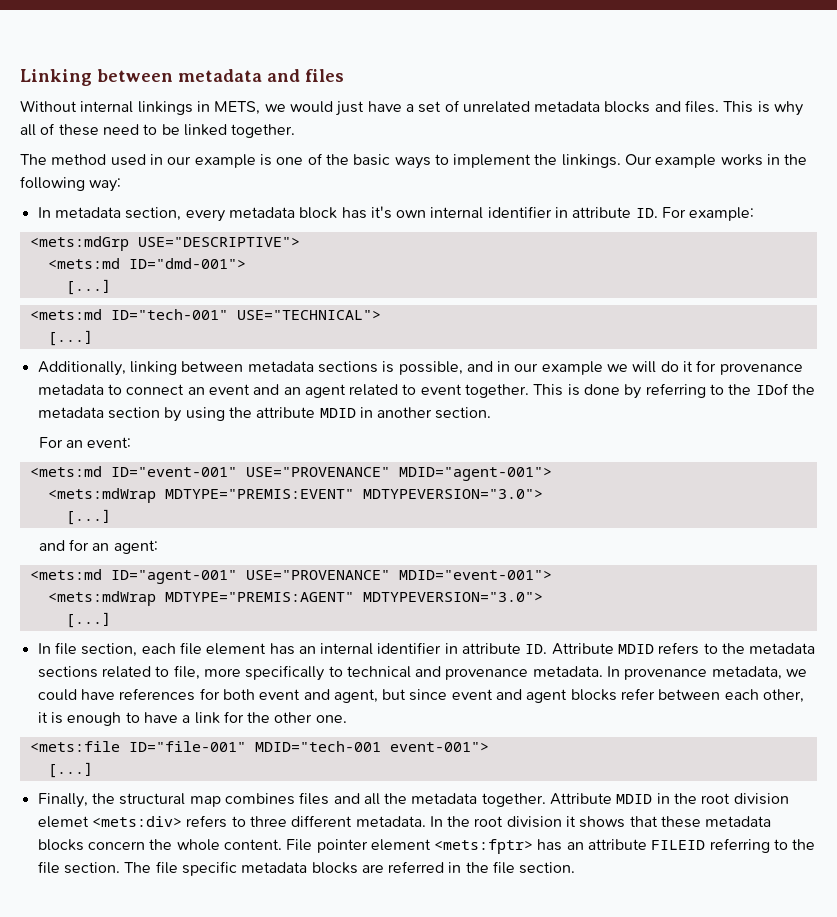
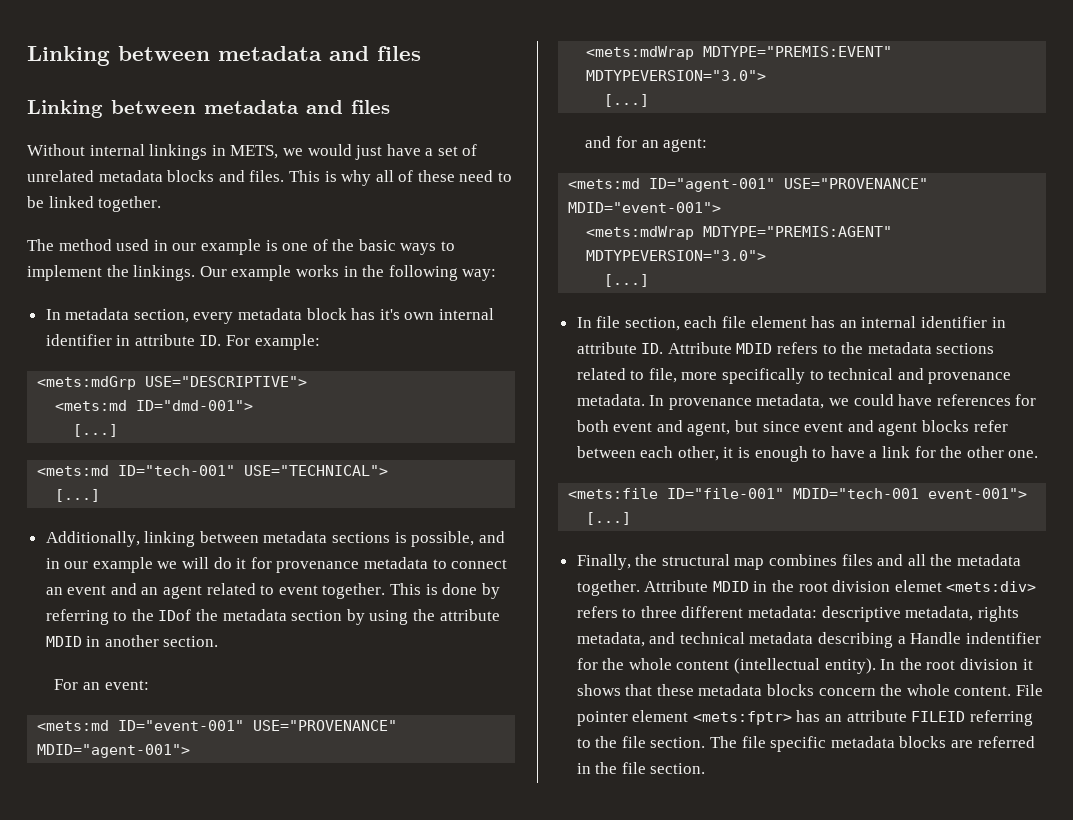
[20,69,344,86] Linking between metadata and files -> [27,46,421,66] [27,100,390,118] Linking between metadata and files // Linking between metadata and files
[355,816,426,827] metadata. -> [748,606,1019,622] [576,632,1041,648] [576,658,876,674] metadata: descriptive metadata, rights metadata, and technical metadata describing a Handle indentifier for the whole content (intellectual entity).

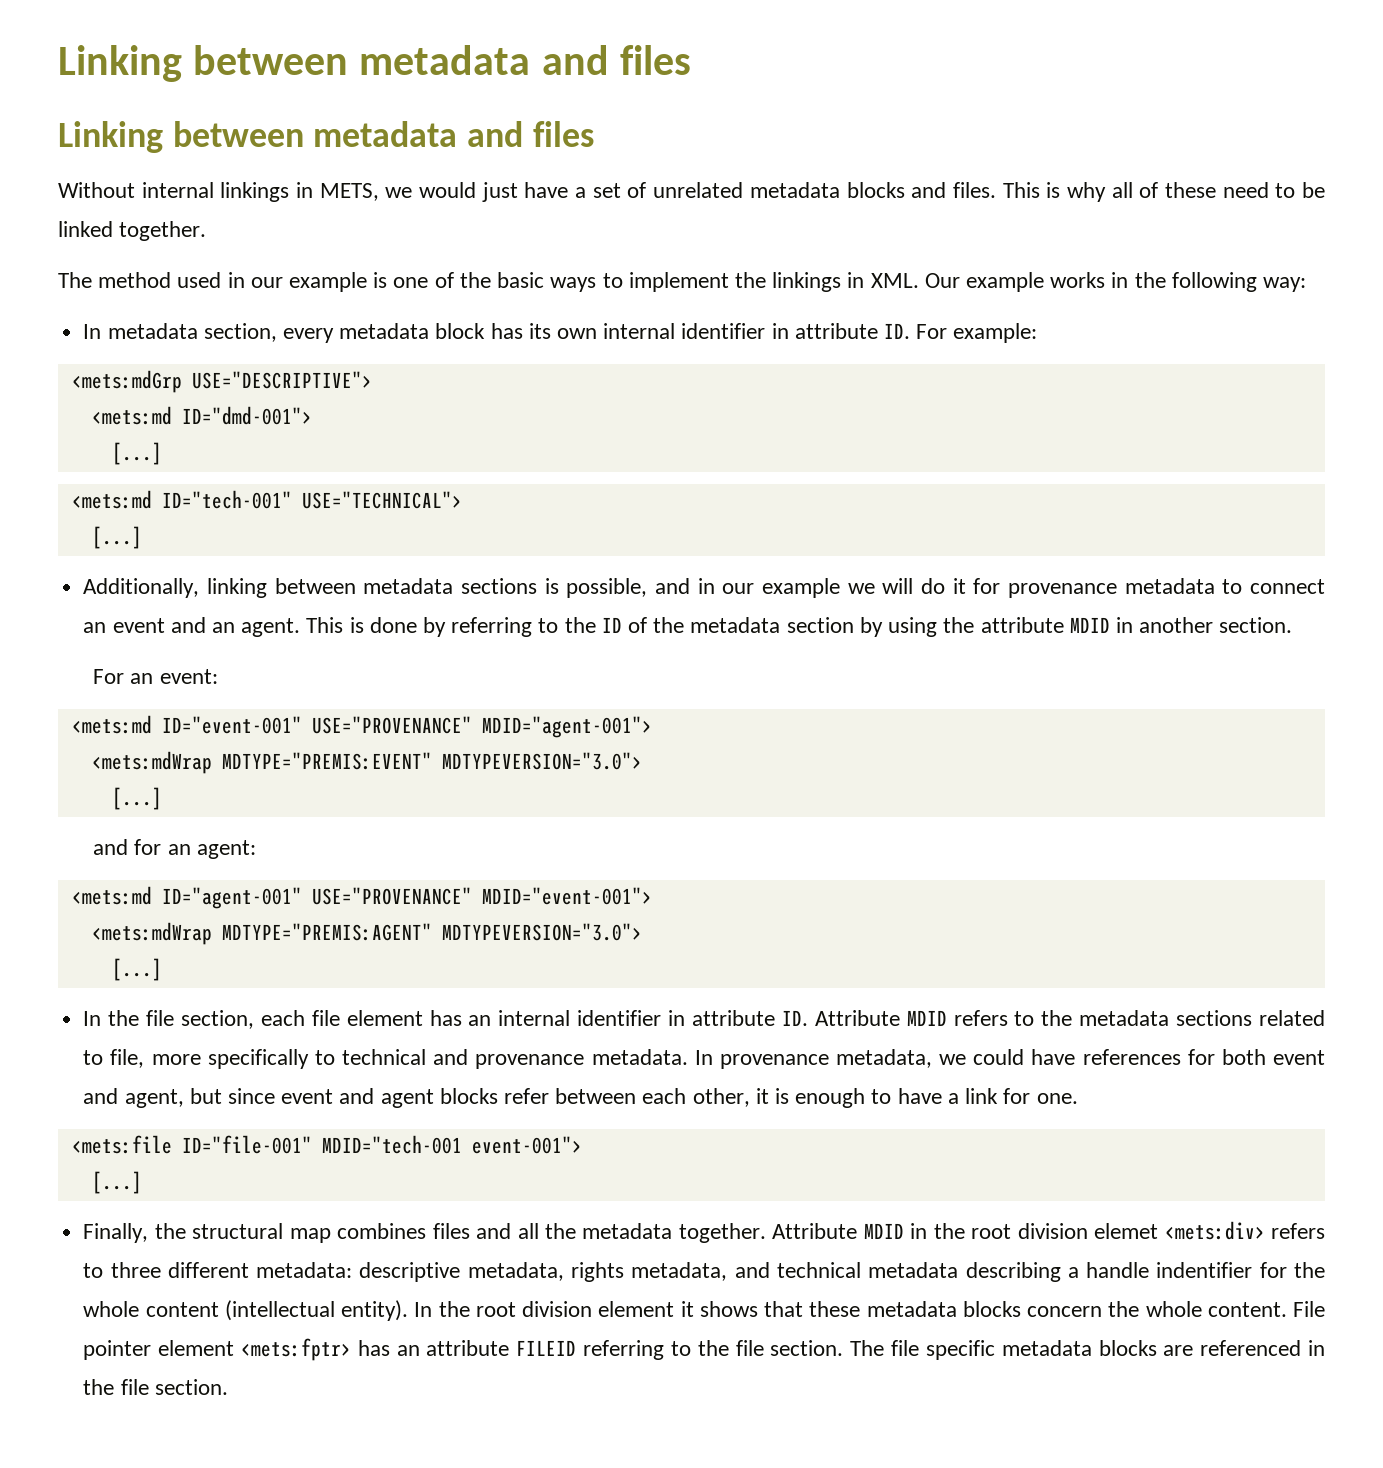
[133,265,196,281] linkings. -> [772,272,919,292] linkings in XML.
[379,309,400,320] it's -> [528,323,551,339] its
[163,583,386,599] agent related to event together. -> [241,618,301,637] agent.
[158,609,192,621] IDof -> [601,617,648,633] ID of
(592, 322) none -> [108,1010,140,1026] the
[940,446,1004,458] the other -> (1031, 1096) none
[910,632,962,644] Handle -> [1086,1262,1150,1278] handle
(1019, 664) none -> [598,1301,675,1317] element
[977,736,1035,748] referred -> [1200,1340,1302,1356] referenced

